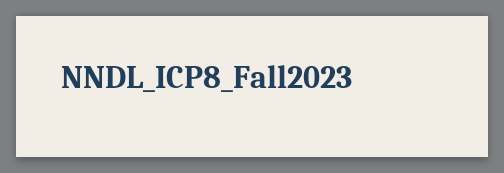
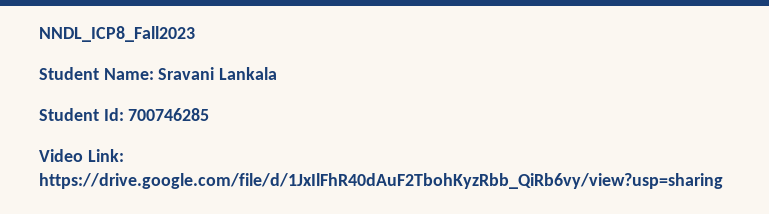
(352, 78) none -> [39,67,278,80] [39,108,210,121] [39,149,124,162] [39,173,723,189] // Student Name: Sravani Lankala // Student Id: 700746285 // Video Link: https://drive.google.com/file/d/1JxIlFhR40dAuF2TbohKyzRbb_QiRb6vy/view?usp=sharing

